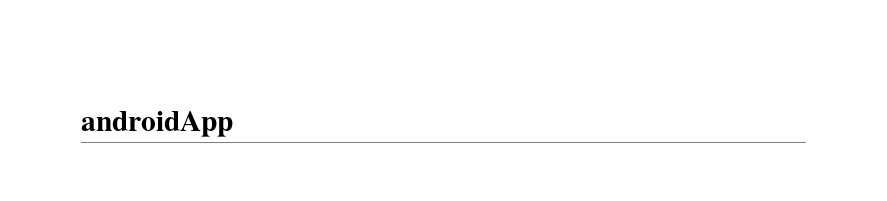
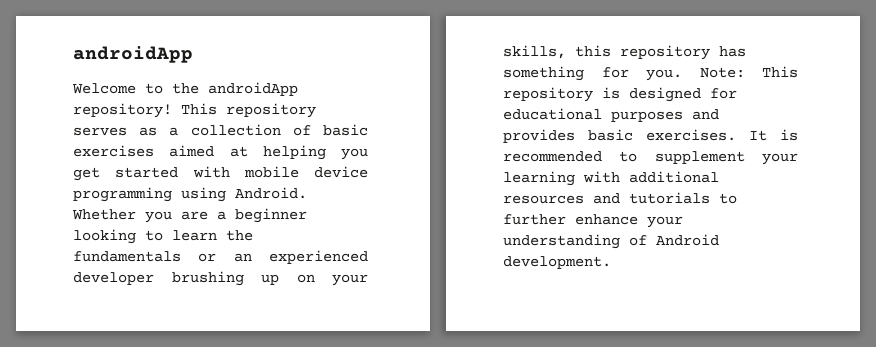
[81,111,233,137] androidApp -> [73,46,193,63] [72,82,298,96] [73,103,316,118] [73,124,368,136] [73,145,368,160] [73,166,368,181] [73,187,307,202] [72,208,307,223] [73,229,253,244] [73,250,368,264] [73,271,368,286] [503,45,746,60] [503,66,798,81] [503,87,737,102] [503,108,719,122] [503,129,798,143] [503,151,798,165] [503,171,719,186] [503,192,737,204] [503,214,683,228] [503,234,719,249] [503,256,611,269] androidApp // Welcome to the androidApp repository! This repository serves as a collection of basic exercises aimed at helping you get started with mobile device programming using Android. Whether you are a beginner looking to learn the fundamentals or an experienced developer brushing up on your skills, this repository has something for you. Note: This repository is designed for educational purposes and provides basic exercises. It is recommended to supplement your learning with additional resources and tutorials to further enhance your understanding of Android development.

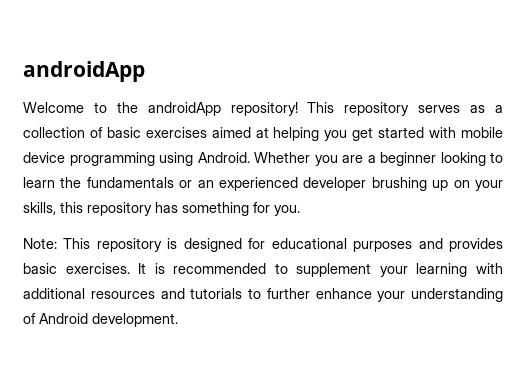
(682, 75) none -> (300, 210) //

